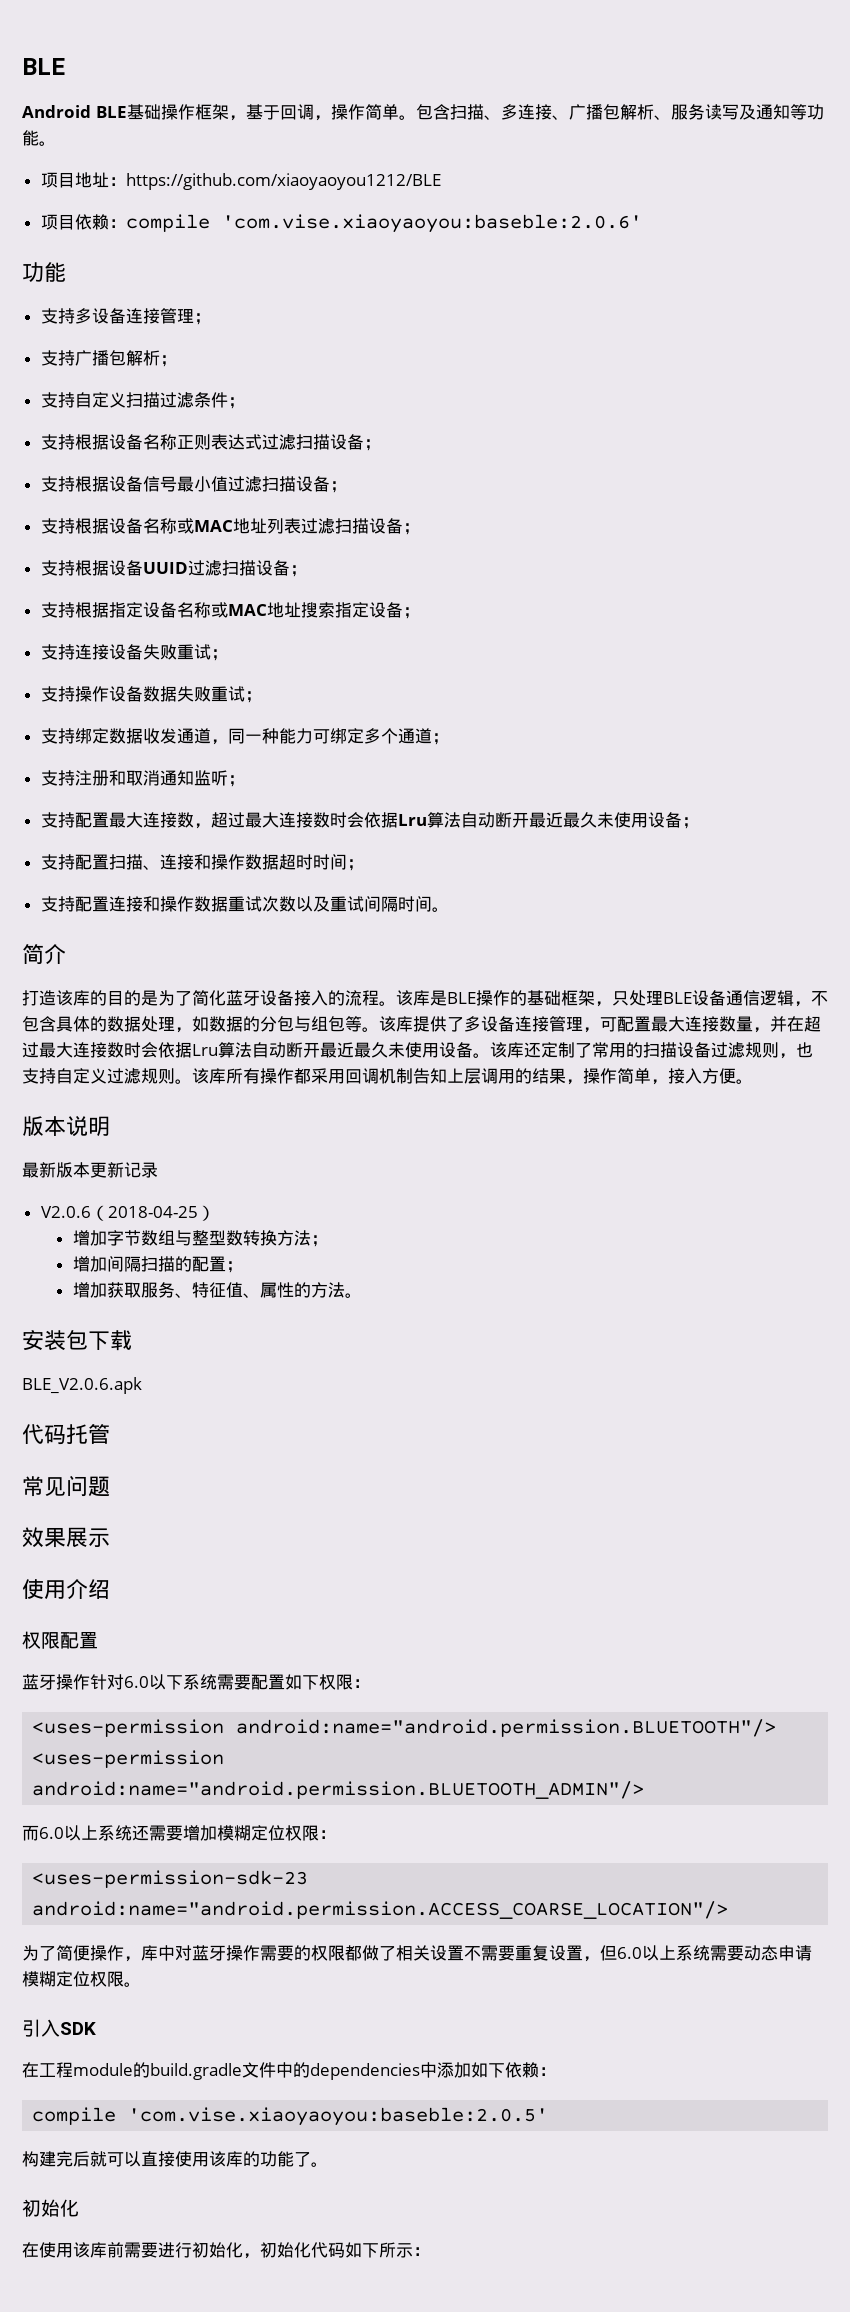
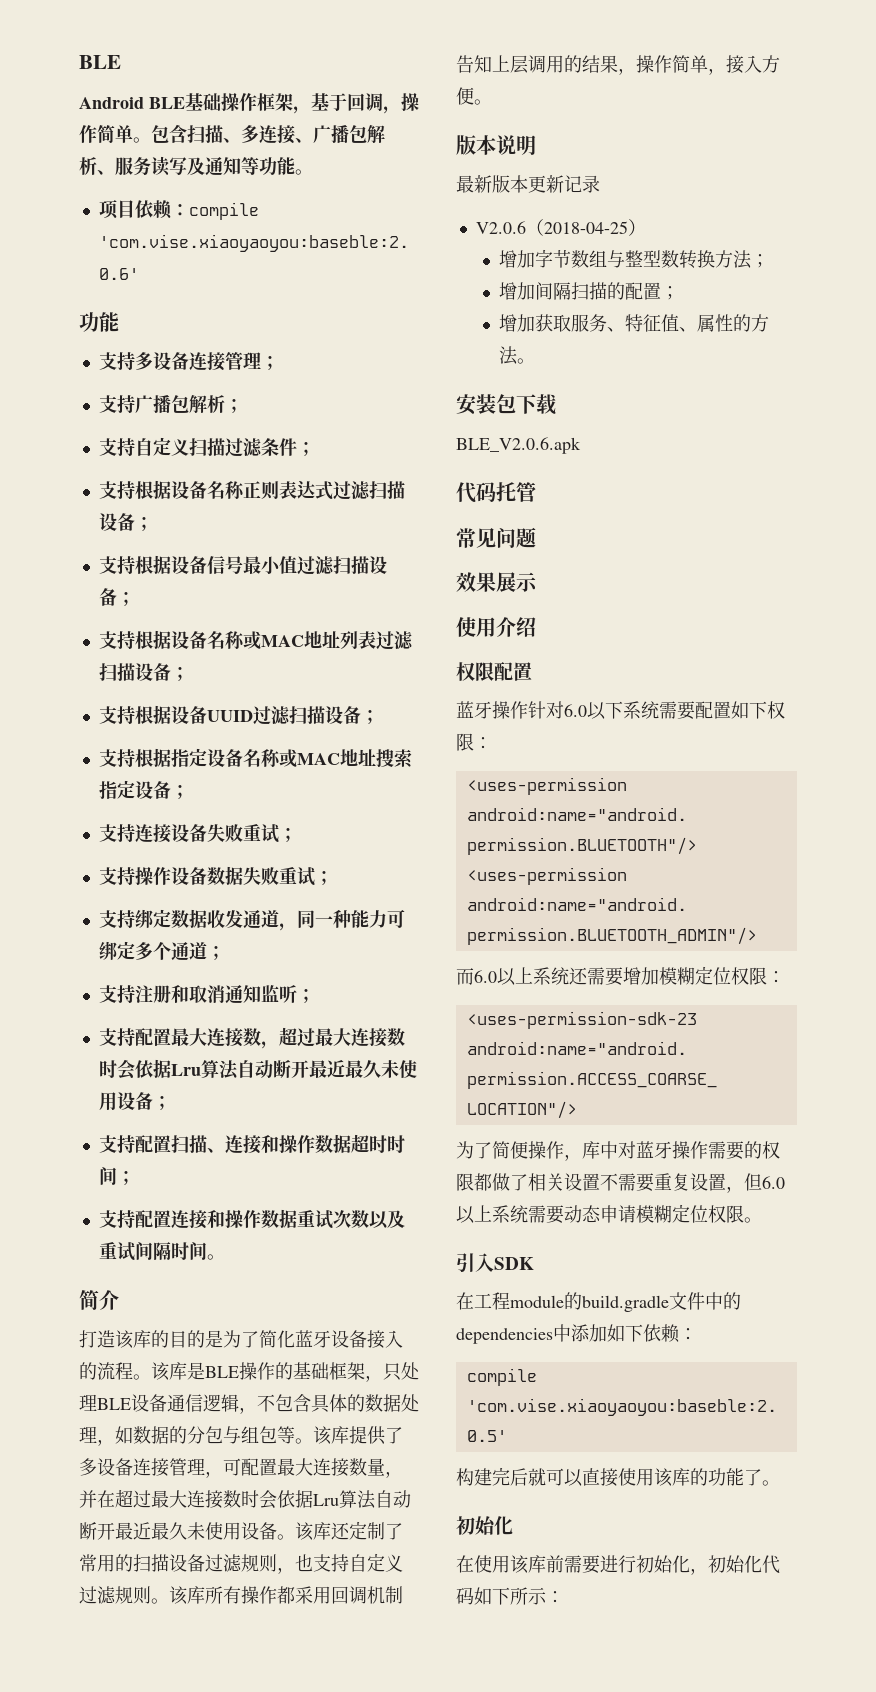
[40,172,441,190] // 项目地址：https://github.com/xiaoyaoyou1212/BLE -> (313, 172) none

